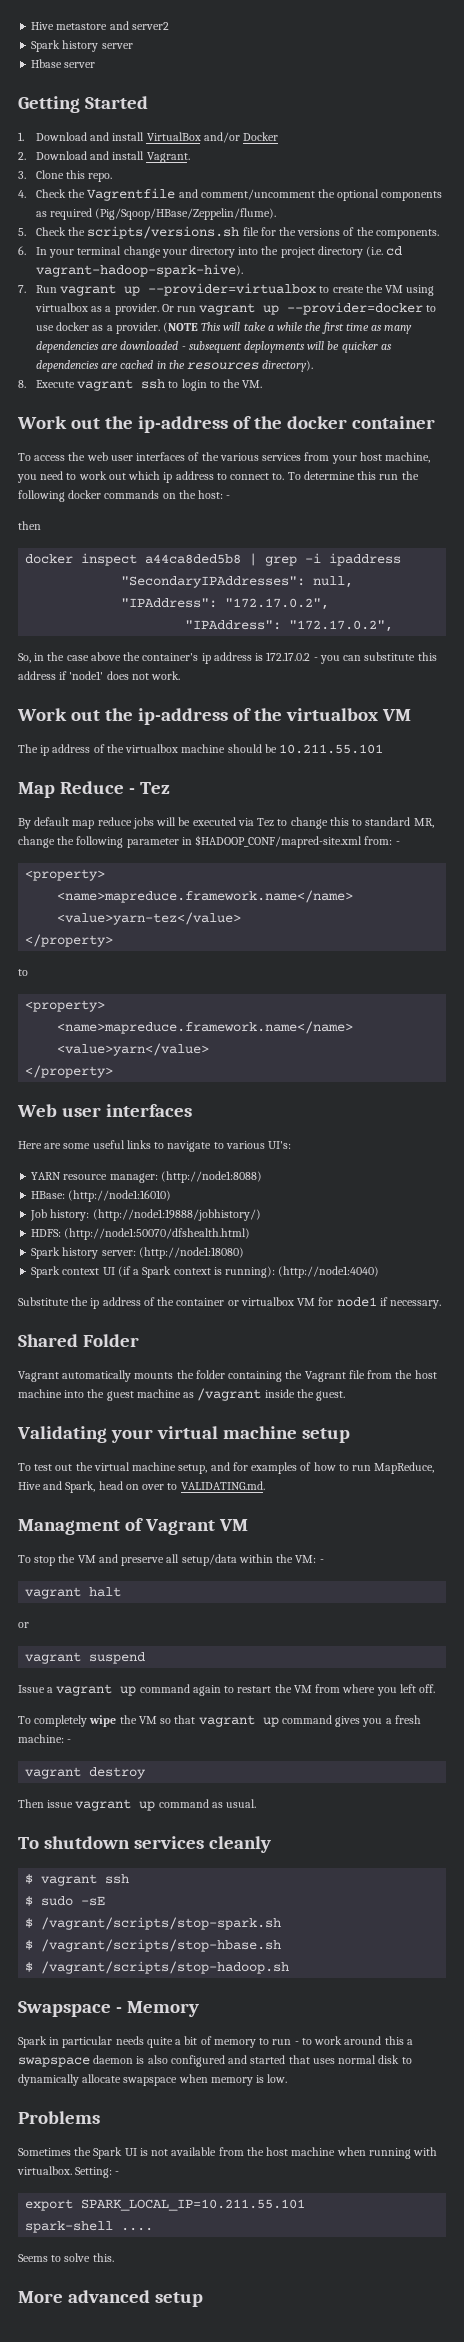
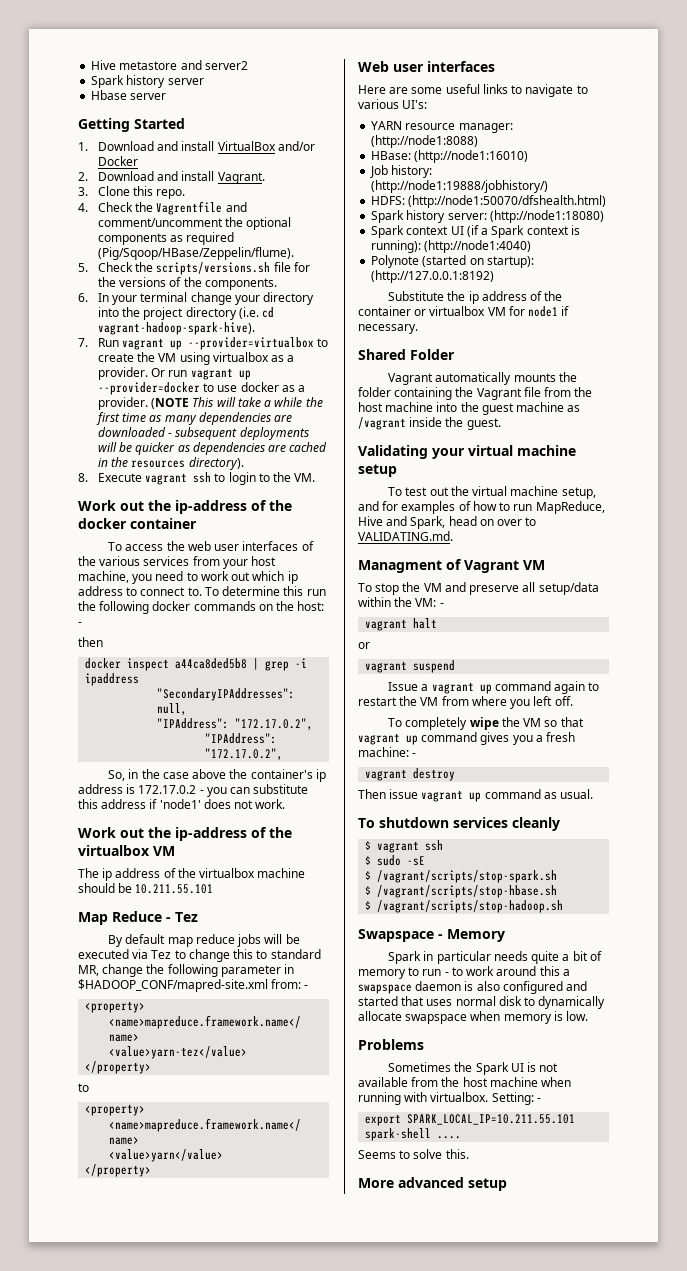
(380, 1272) none -> [371,255,534,268] [371,270,495,283] // Polynote (started on startup): (http://127.0.0.1:8192)

